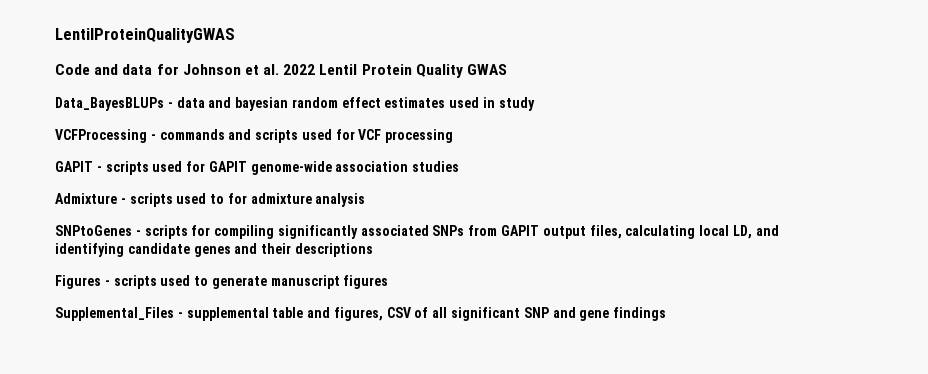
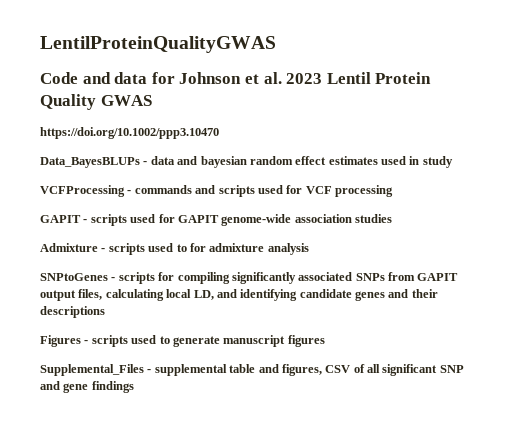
[283,64,316,75] 2022 -> [286,73,323,84] 2023
(508, 69) none -> [40,127,219,139] // https://doi.org/10.1002/ppp3.10470

